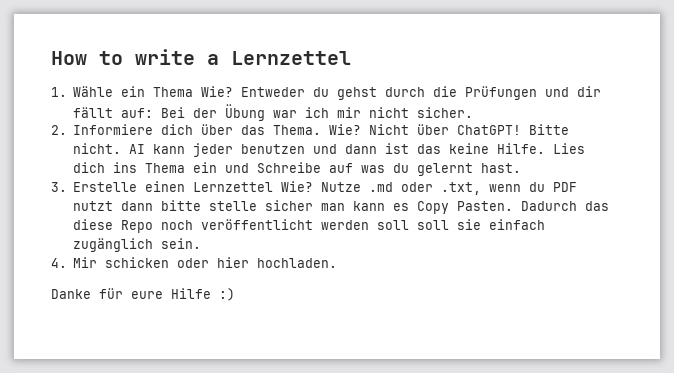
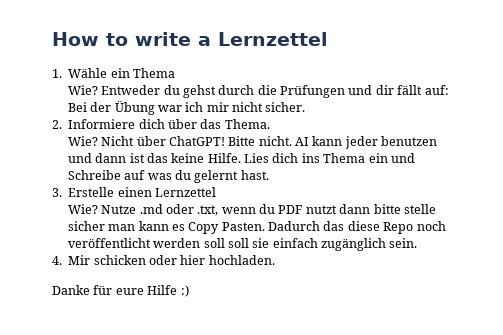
(194, 92) none -> (175, 73) //
(322, 130) none -> (270, 124) //
(274, 187) none -> (216, 192) //

